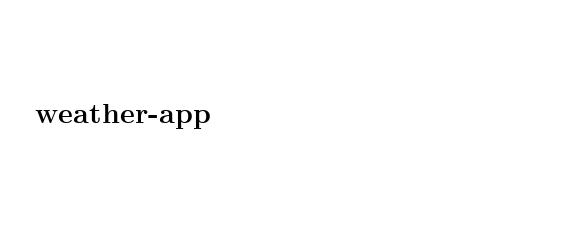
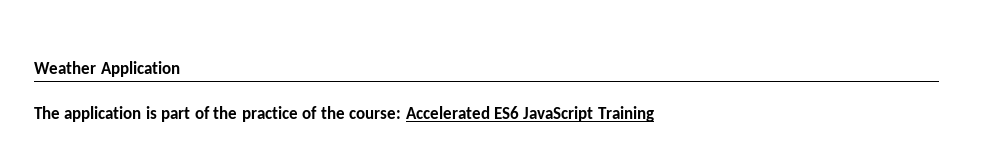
[35,104,211,129] weather-app -> [34,61,180,77] [34,106,654,122] Weather Application // The application is part of the practice of the course: Accelerated ES6 JavaScript Training

